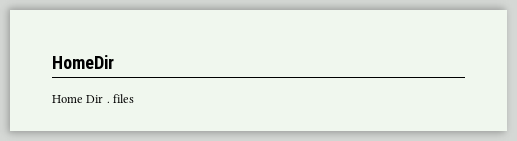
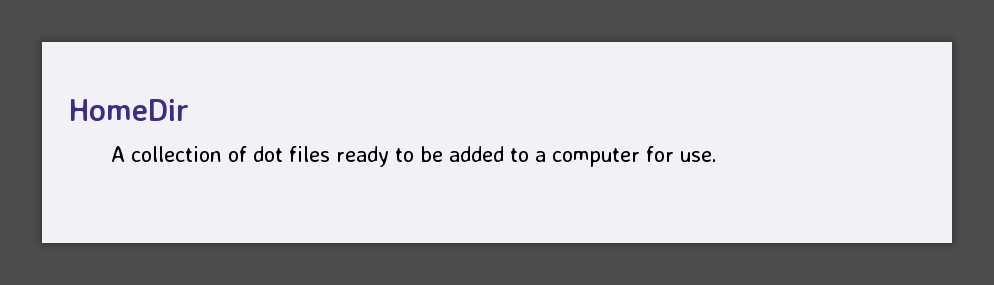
[52,94,135,103] Home Dir . files -> [110,146,717,167] A collection of dot files ready to be added to a computer for use.

